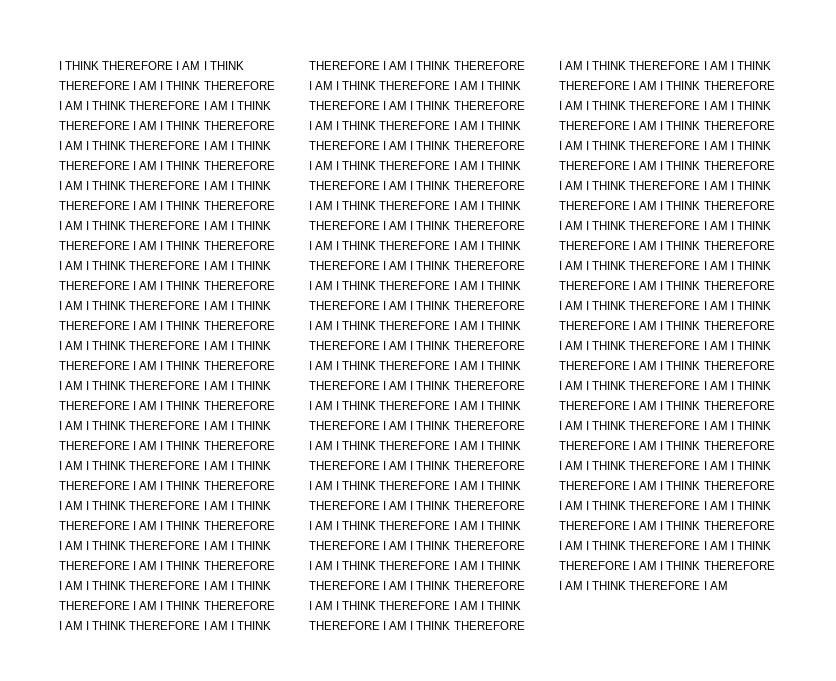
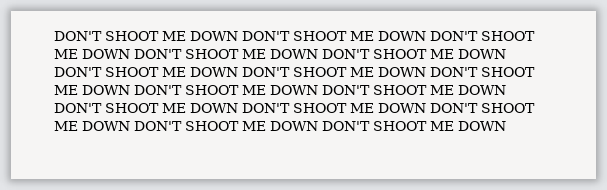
[59,61,244,70] [59,81,275,90] [59,101,271,110] [59,121,275,130] [59,141,271,150] [59,161,275,170] [59,181,271,190] [59,201,275,210] [59,221,271,230] [59,241,275,250] [59,261,271,270] [59,281,275,290] [59,301,271,310] [59,321,275,330] [59,341,271,350] [59,361,275,370] [59,381,271,390] [59,401,275,410] [59,421,271,430] [59,441,275,450] [59,461,271,470] [59,481,275,490] [59,501,271,510] [59,521,275,530] [59,541,271,550] [59,561,275,570] [59,581,271,590] [59,601,275,610] [59,621,271,630] [309,61,525,70] [309,81,521,90] [309,101,525,110] [309,121,521,130] [309,141,525,150] [309,161,521,170] [309,181,525,190] [309,201,521,210] [309,221,525,230] [309,241,521,250] [309,261,525,270] [309,281,521,290] [309,301,525,310] [309,321,521,330] [309,341,525,350] [309,361,521,370] [309,381,525,390] [309,401,521,410] [309,421,525,430] [309,441,521,450] [309,461,525,470] [309,481,521,490] [309,501,525,510] [309,521,521,530] [309,541,525,550] [309,561,521,570] [309,581,525,590] [309,601,521,610] [309,621,525,630] [559,61,771,70] [559,81,775,90] [559,101,771,110] [559,121,775,130] [559,141,771,150] [559,161,775,170] [559,181,771,190] [559,201,775,210] [559,221,771,230] [559,241,775,250] [559,261,771,270] [559,281,775,290] [559,301,771,310] [559,321,775,330] [559,341,771,350] [559,361,775,370] [559,381,771,390] [559,401,775,410] [559,421,771,430] [559,441,775,450] [559,461,771,470] [559,481,775,490] [559,501,771,510] [559,521,775,530] [559,541,771,550] [559,561,775,570] [559,581,728,590] I THINK THEREFORE I AM I THINK THEREFORE I AM I THINK THEREFORE I AM I THINK THEREFORE I AM I THINK THEREFORE I AM I THINK THEREFORE I AM I THINK THEREFORE I AM I THINK THEREFORE I AM I THINK THEREFORE I AM I THINK THEREFORE I AM I THINK THEREFORE I AM I THINK THEREFORE I AM I THINK THEREFORE I AM I THINK THEREFORE I AM I THINK THEREFORE I AM I THINK THEREFORE I AM I THINK THEREFORE I AM I THINK THEREFORE I AM I THINK THEREFORE I AM I THINK THEREFORE I AM I THINK THEREFORE I AM I THINK THEREFORE I AM I THINK THEREFORE I AM I THINK THEREFORE I AM I THINK THEREFORE I AM I THINK THEREFORE I AM I THINK THEREFORE I AM I THINK THEREFORE I AM I THINK THEREFORE I AM I THINK THEREFORE I AM I THINK THEREFORE I AM I THINK THEREFORE I AM I THINK THEREFORE I AM I THINK THEREFORE I AM I THINK THEREFORE I AM I THINK THEREFORE I AM I THINK THEREFORE I AM I THINK THEREFORE I AM I THINK THEREFORE I AM I THINK THEREFORE I AM I THINK THEREFORE I AM I THINK THEREFORE I AM I THINK THEREFORE I AM I THINK THEREFORE I AM I THINK THEREFORE I AM I THINK THEREFORE I AM I THINK THEREFORE I AM I THINK THEREFORE I AM I THINK THEREFORE I AM I THINK THEREFORE I AM I THINK THEREFORE I AM I THINK THEREFORE I AM I THINK THEREFORE I AM I THINK THEREFORE I AM I THINK THEREFORE I AM I THINK THEREFORE I AM I THINK THEREFORE I AM I THINK THEREFORE I AM I THINK THEREFORE I AM I THINK THEREFORE I AM I THINK THEREFORE I AM I THINK THEREFORE I AM I THINK THEREFORE I AM I THINK THEREFORE I AM I THINK THEREFORE I AM I THINK THEREFORE I AM I THINK THEREFORE I AM I THINK THEREFORE I AM I THINK THEREFORE I AM I THINK THEREFORE I AM I THINK THEREFORE I AM I THINK THEREFORE I AM I THINK THEREFORE I AM I THINK THEREFORE I AM I THINK THEREFORE I AM I THINK THEREFORE I AM I THINK THEREFORE I AM I THINK THEREFORE I AM I THINK THEREFORE I AM I THINK THEREFORE I AM I THINK THEREFORE I AM I THINK THEREFORE I AM I THINK THEREFORE I AM I THINK THEREFORE I AM I THINK THEREFORE I AM I THINK THEREFORE I AM I THINK THEREFORE I AM I THINK THEREFORE I AM I THINK THEREFORE I AM I THINK THEREFORE I AM I THINK THEREFORE I AM I THINK THEREFORE I AM I THINK THEREFORE I AM I THINK THEREFORE I AM I THINK THEREFORE I AM I THINK THEREFORE I AM I THINK THEREFORE I AM I THINK THEREFORE I AM I THINK THEREFORE I AM I THINK THEREFORE I AM I THINK THEREFORE I AM I THINK THEREFORE I AM I THINK THEREFORE I AM I THINK THEREFORE I AM I THINK THEREFORE I AM I THINK THEREFORE I AM I THINK THEREFORE I AM I THINK THEREFORE I AM I THINK THEREFORE I AM I THINK THEREFORE I AM I THINK THEREFORE I AM I THINK THEREFORE I AM I THINK THEREFORE I AM I THINK THEREFORE I AM I THINK THEREFORE I AM I THINK THEREFORE I AM I THINK THEREFORE I AM I THINK THEREFORE I AM I THINK THEREFORE I AM I THINK THEREFORE I AM I THINK THEREFORE I AM I THINK THEREFORE I AM I THINK THEREFORE I AM I THINK THEREFORE I AM I THINK THEREFORE I AM I THINK THEREFORE I AM I THINK THEREFORE I AM -> [54,31,535,41] [54,49,506,59] [54,67,535,77] [54,85,506,95] [54,103,535,113] [54,121,506,131] DON'T SHOOT ME DOWN DON'T SHOOT ME DOWN DON'T SHOOT ME DOWN DON'T SHOOT ME DOWN DON'T SHOOT ME DOWN DON'T SHOOT ME DOWN DON'T SHOOT ME DOWN DON'T SHOOT ME DOWN DON'T SHOOT ME DOWN DON'T SHOOT ME DOWN DON'T SHOOT ME DOWN DON'T SHOOT ME DOWN DON'T SHOOT ME DOWN DON'T SHOOT ME DOWN DON'T SHOOT ME DOWN

